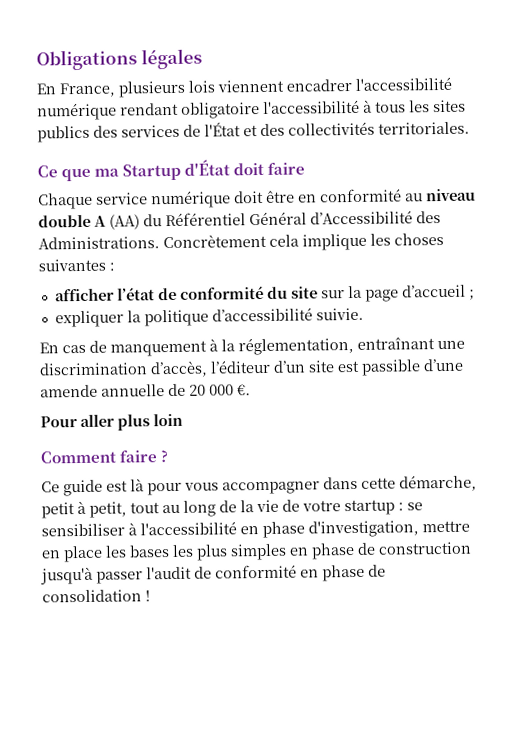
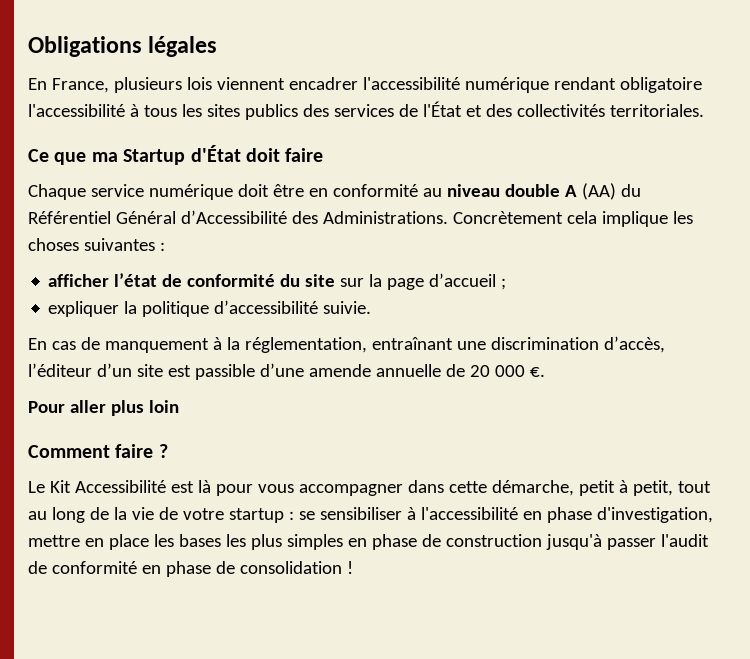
[41,479,103,497] Ce guide -> [28,480,166,493] Le Kit Accessibilité

